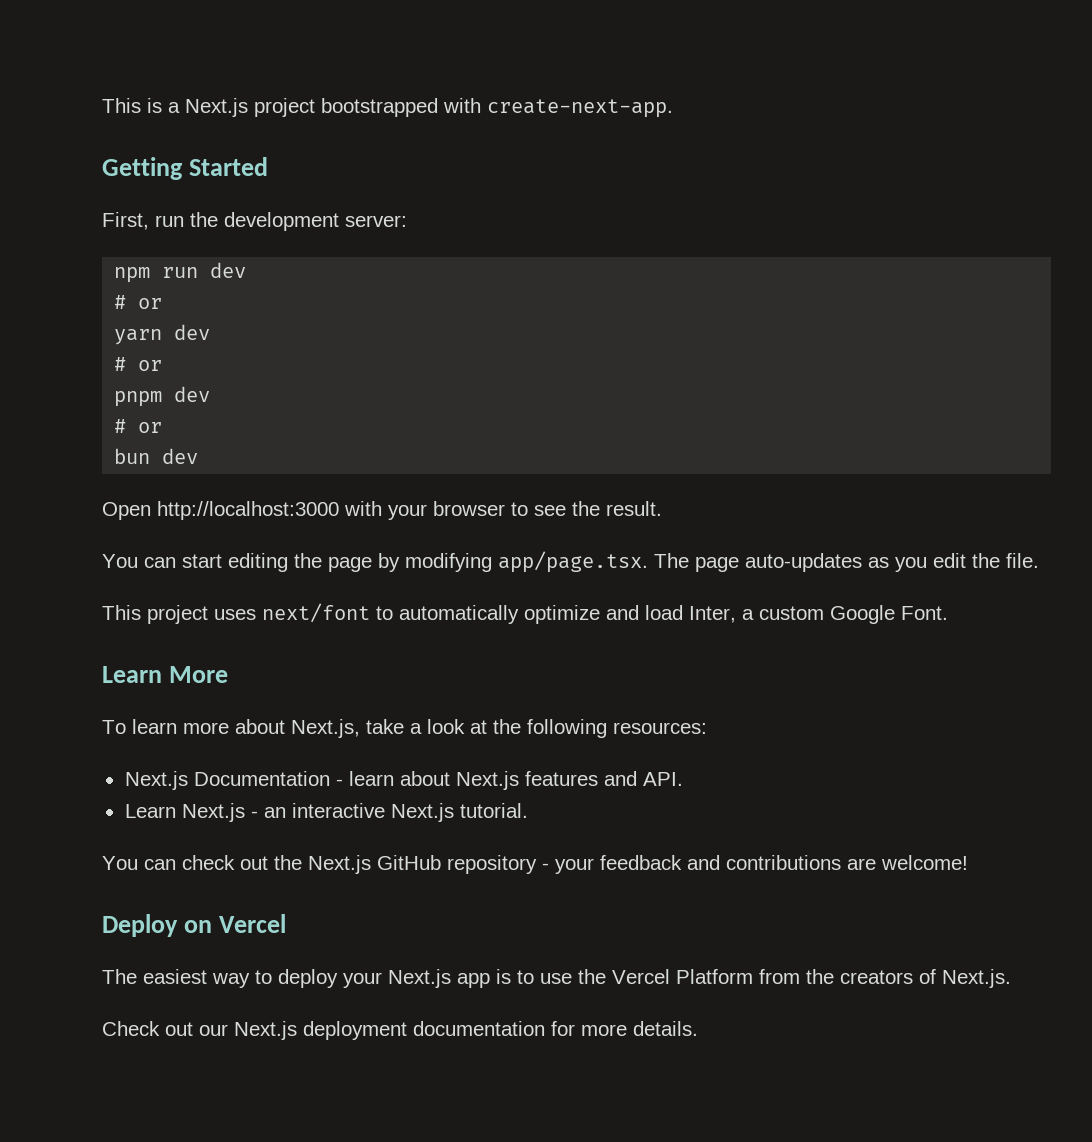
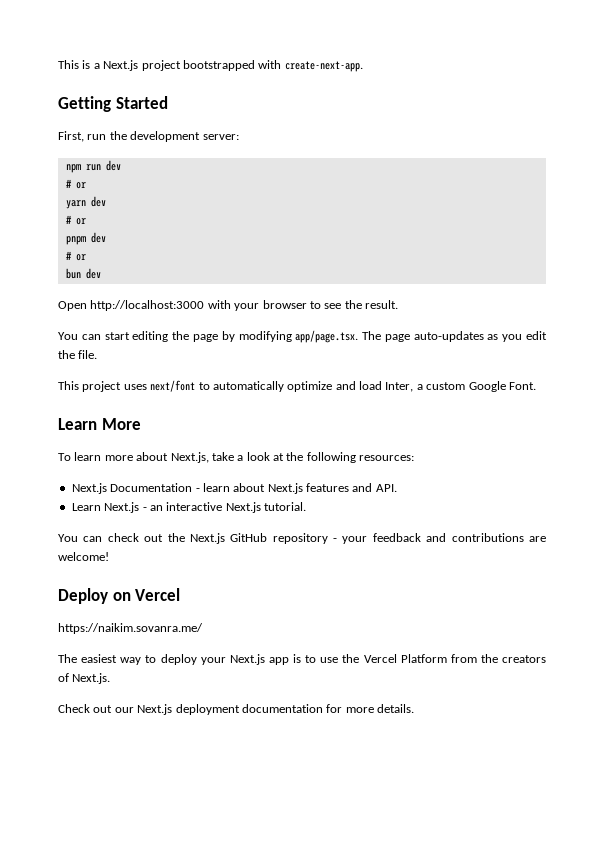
(286, 923) none -> [58,623,203,634] // https://naikim.sovanra.me/

